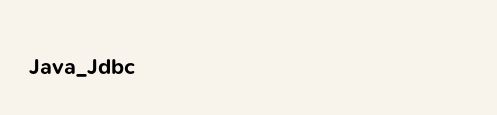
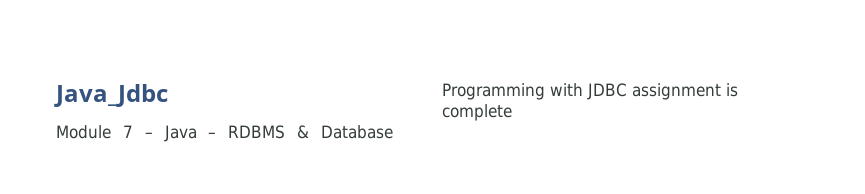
(136, 68) none -> [56,125,393,142] [442,83,738,100] [442,104,512,121] // Module 7 – Java – RDBMS & Database Programming with JDBC assignment is complete

